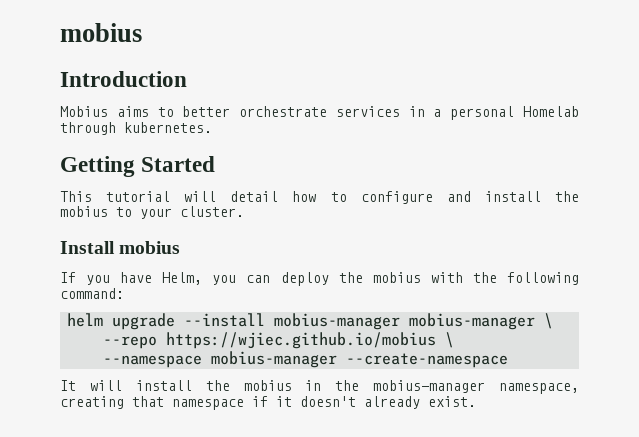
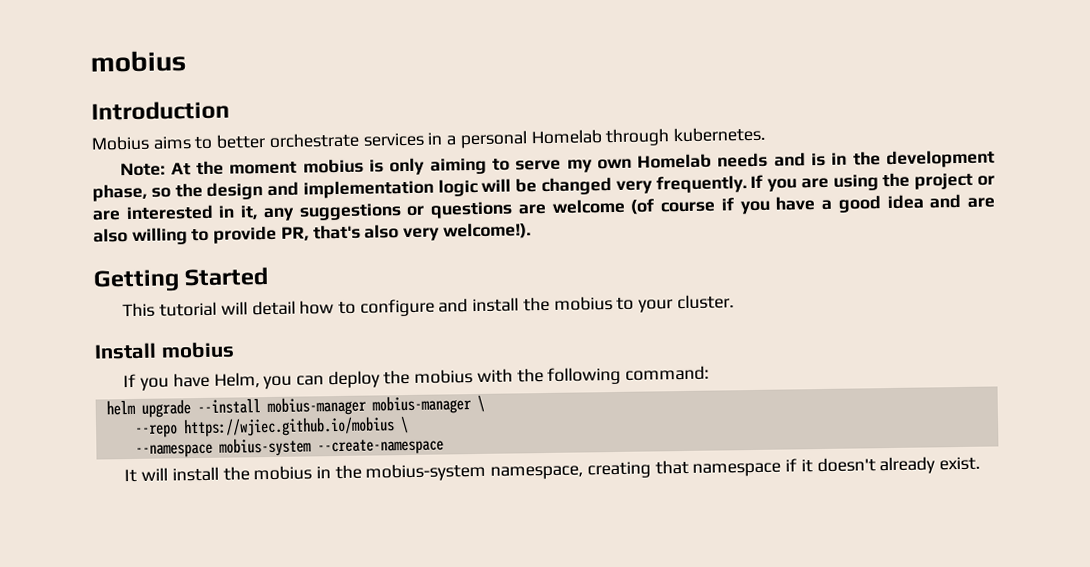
(212, 127) none -> [120,149,995,177] [92,172,996,202] [92,193,995,222] [93,222,531,245] // Note: At the moment mobius is only aiming to serve my own Homelab needs and is in the development phase, so the design and implementation logic will be changed very frequently. If you are using the project or are interested in it, any suggestions or questions are welcome (of course if you have a good idea and are also willing to provide PR, that's also very welcome!).
[211,351,338,368] mobius-manager -> [218,437,312,457] mobius-system
[373,380,486,393] mobius-manager -> [365,462,487,482] mobius-system

